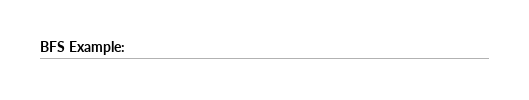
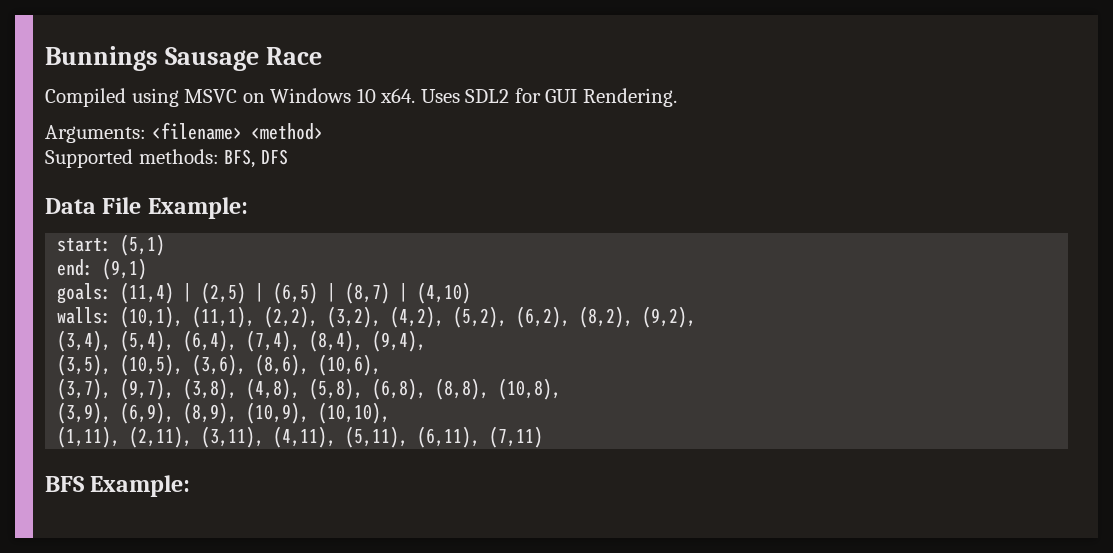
(40, 46) none -> [45,46,323,71] [45,88,677,107] [45,122,323,143] [45,149,288,168] [45,197,248,219] [57,234,166,256] [57,258,148,280] [57,282,472,304] [57,306,697,328] [57,330,427,352] [57,354,382,376] [57,378,562,400] [57,402,391,424] [57,426,544,448] Bunnings Sausage Race // Compiled using MSVC on Windows 10 x64. Uses SDL2 for GUI Rendering. // Arguments: <filename> <method> // Supported methods: BFS, DFS // Data File Example: // start: (5,1) // end: (9,1) // goals: (11,4) | (2,5) | (6,5) | (8,7) | (4,10) // walls: (10,1), (11,1), (2,2), (3,2), (4,2), (5,2), (6,2), (8,2), (9,2), // (3,4), (5,4), (6,4), (7,4), (8,4), (9,4), // (3,5), (10,5), (3,6), (8,6), (10,6), // (3,7), (9,7), (3,8), (4,8), (5,8), (6,8), (8,8), (10,8), // (3,9), (6,9), (8,9), (10,9), (10,10), // (1,11), (2,11), (3,11), (4,11), (5,11), (6,11), (7,11) //

